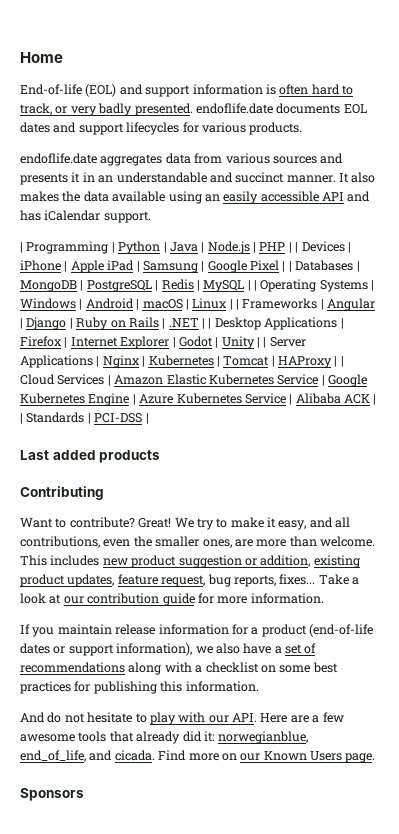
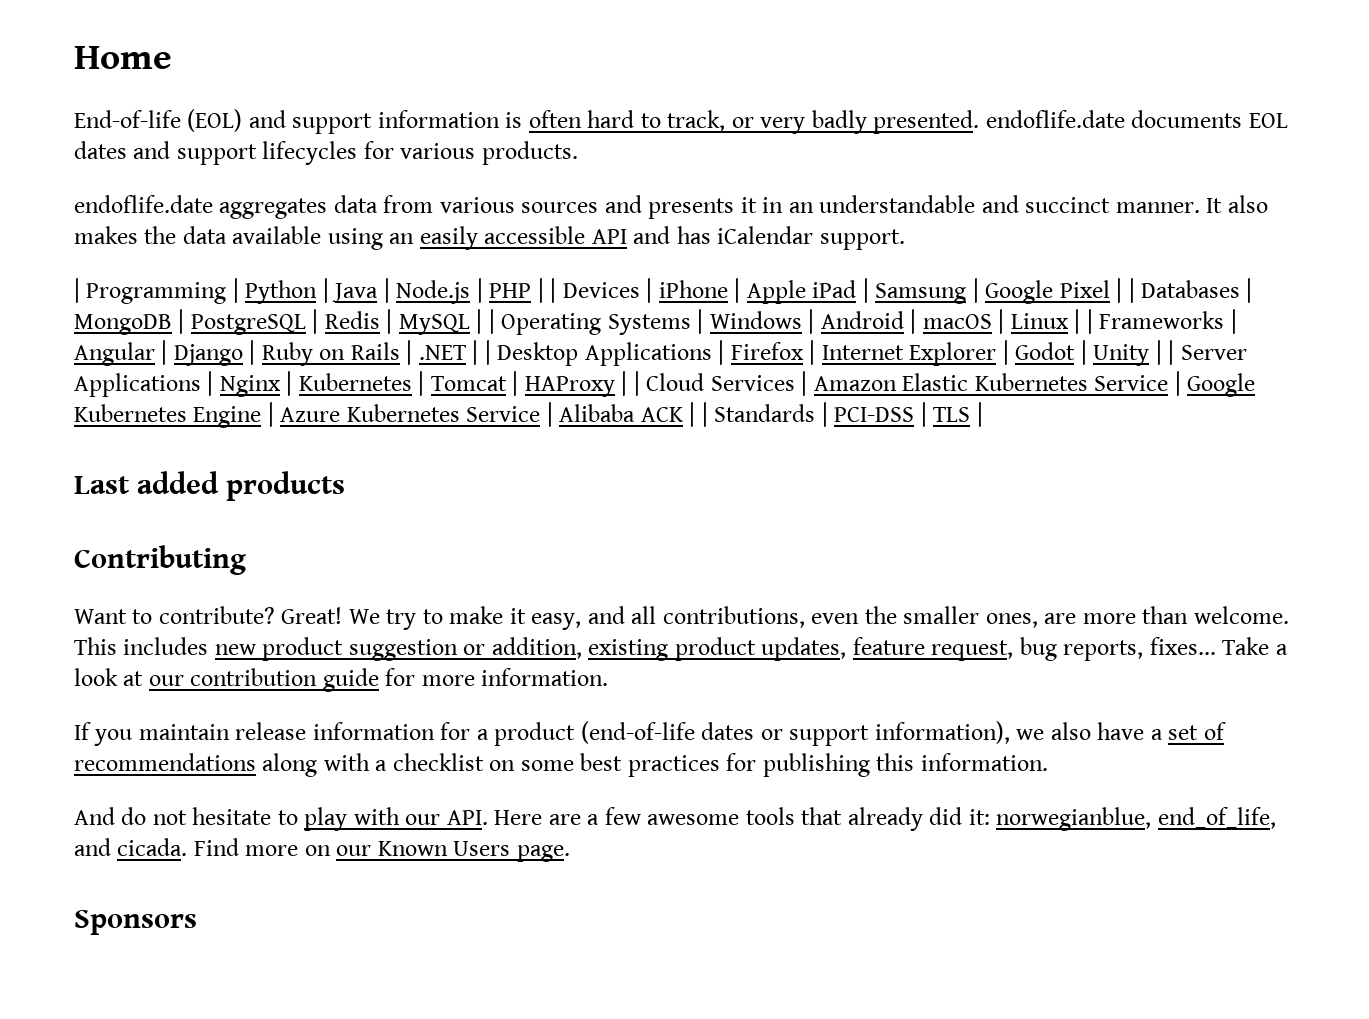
(149, 418) none -> [933,402,983,427] TLS |

